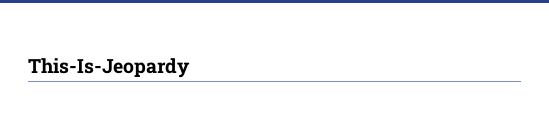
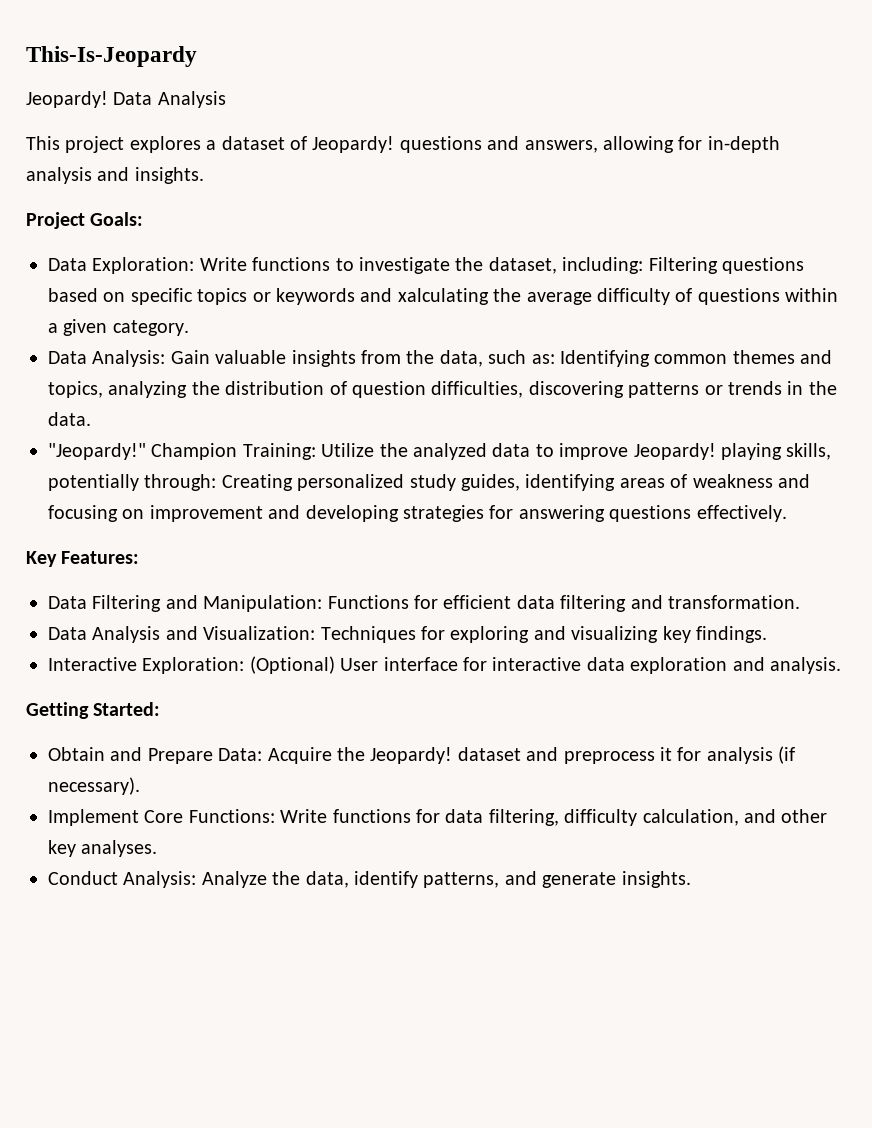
(190, 68) none -> [26,91,226,108] [26,136,780,153] [26,167,204,184] [26,212,144,229] [48,257,804,274] [48,288,839,305] [48,319,189,336] [48,350,833,367] [48,381,837,398] [48,412,91,426] [48,443,832,460] [48,474,810,491] [48,505,787,522] [26,551,140,567] [48,595,800,612] [48,626,767,643] [48,656,841,674] [26,702,161,719] [48,746,796,764] [48,777,140,795] [48,809,828,826] [48,840,158,857] [48,871,691,888] // Jeopardy! Data Analysis // This project explores a dataset of Jeopardy! questions and answers, allowing for in-depth analysis and insights. // Project Goals: // Data Exploration: Write functions to investigate the dataset, including: Filtering questions based on specific topics or keywords and xalculating the average difficulty of questions within a given category. // Data Analysis: Gain valuable insights from the data, such as: Identifying common themes and topics, analyzing the distribution of question difficulties, discovering patterns or trends in the data. // "Jeopardy!" Champion Training: Utilize the analyzed data to improve Jeopardy! playing skills, potentially through: Creating personalized study guides, identifying areas of weakness and focusing on improvement and developing strategies for answering questions effectively. // Key Features: // Data Filtering and Manipulation: Functions for efficient data filtering and transformation. // Data Analysis and Visualization: Techniques for exploring and visualizing key findings. // Interactive Exploration: (Optional) User interface for interactive data exploration and analysis. // Getting Started: // Obtain and Prepare Data: Acquire the Jeopardy! dataset and preprocess it for analysis (if necessary). // Implement Core Functions: Write functions for data filtering, difficulty calculation, and other key analyses. // Conduct Analysis: Analyze the data, identify patterns, and generate insights.

